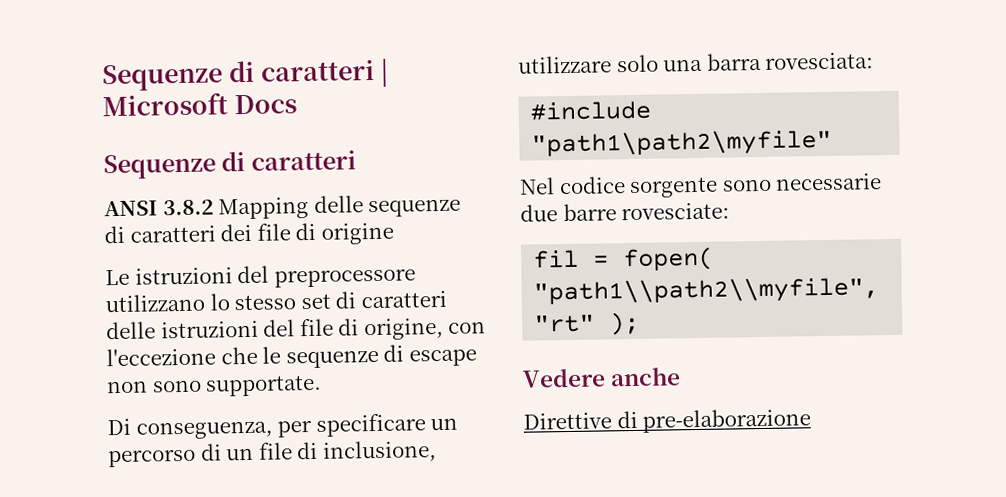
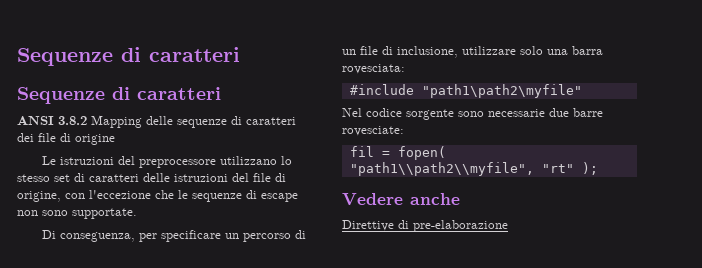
[102,58,390,92] [102,92,297,117] Sequenze di caratteri | Microsoft Docs -> [17,47,240,66] Sequenze di caratteri

